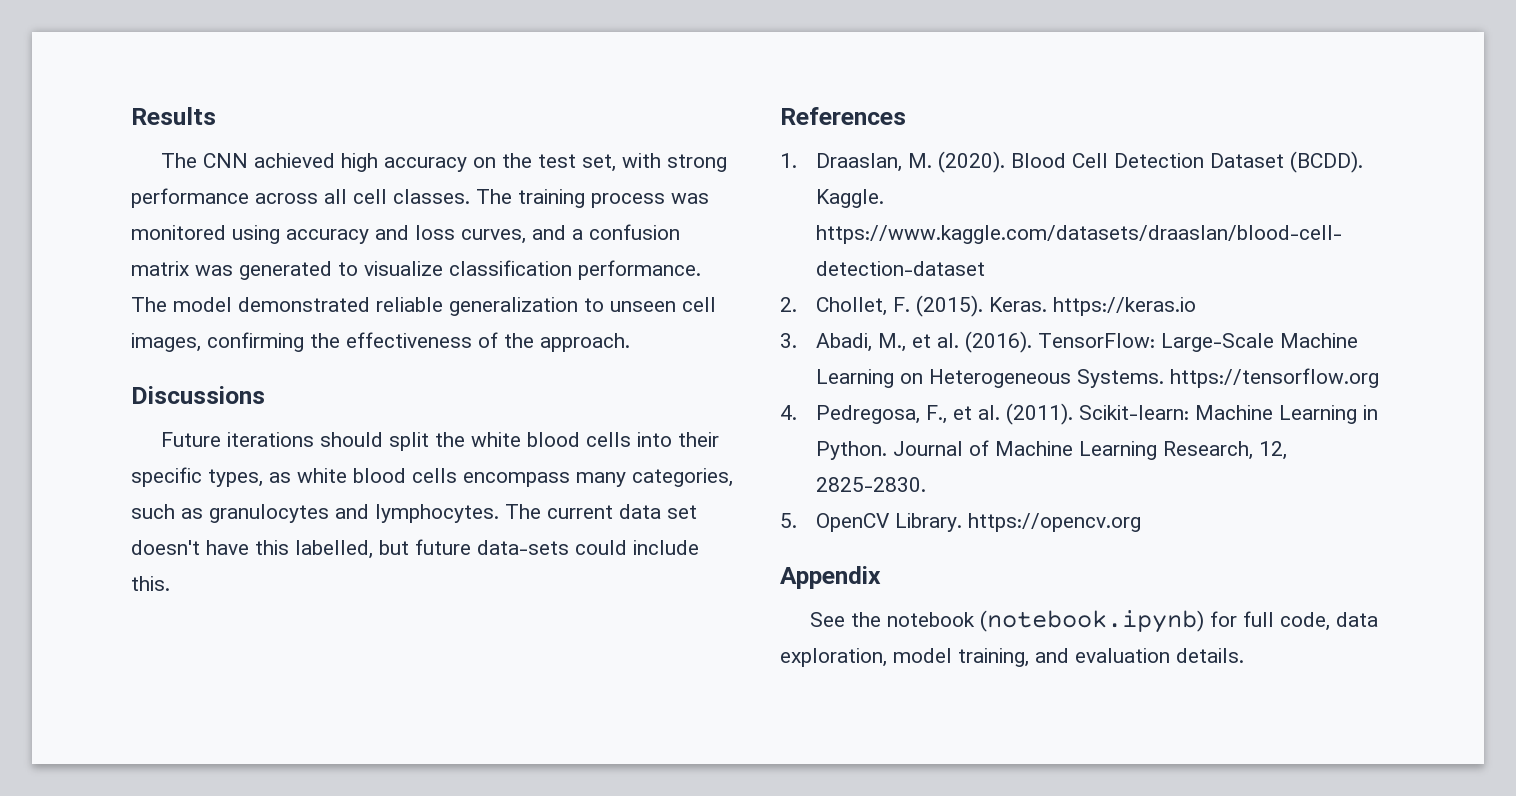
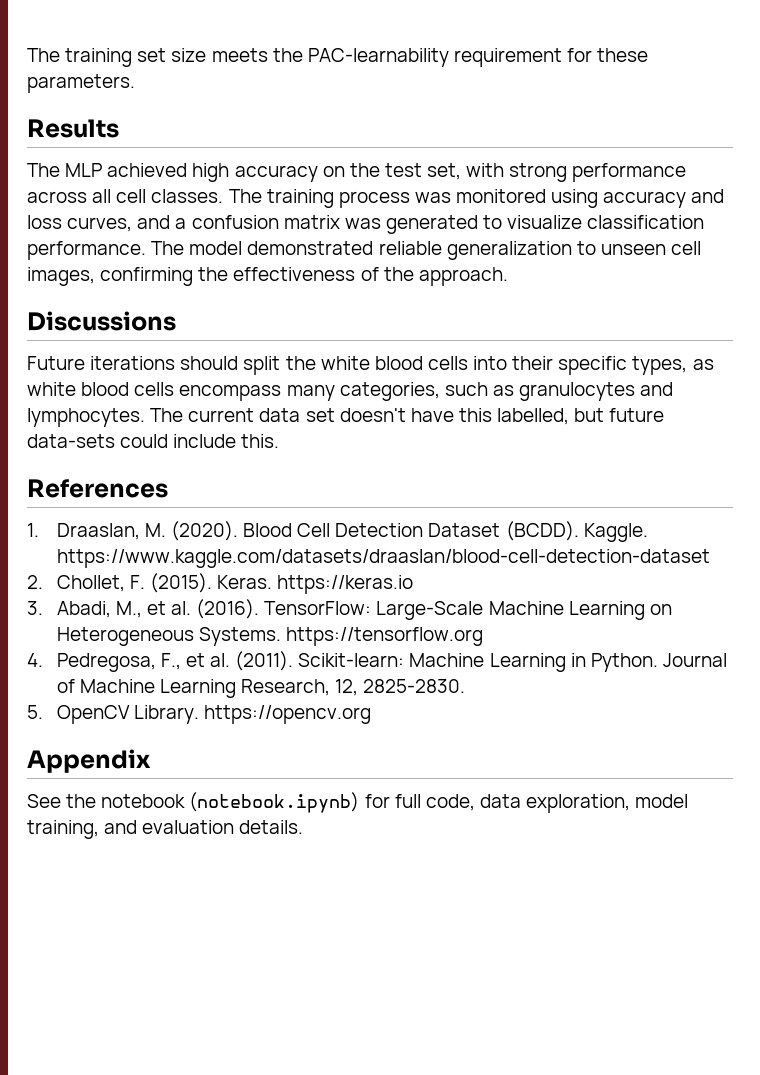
(131, 116) none -> [27,48,649,67] [27,74,135,93] The training set size meets the PAC-learnability requirement for these parameters. //
[203,153,249,168] CNN -> [65,163,103,177] MLP

